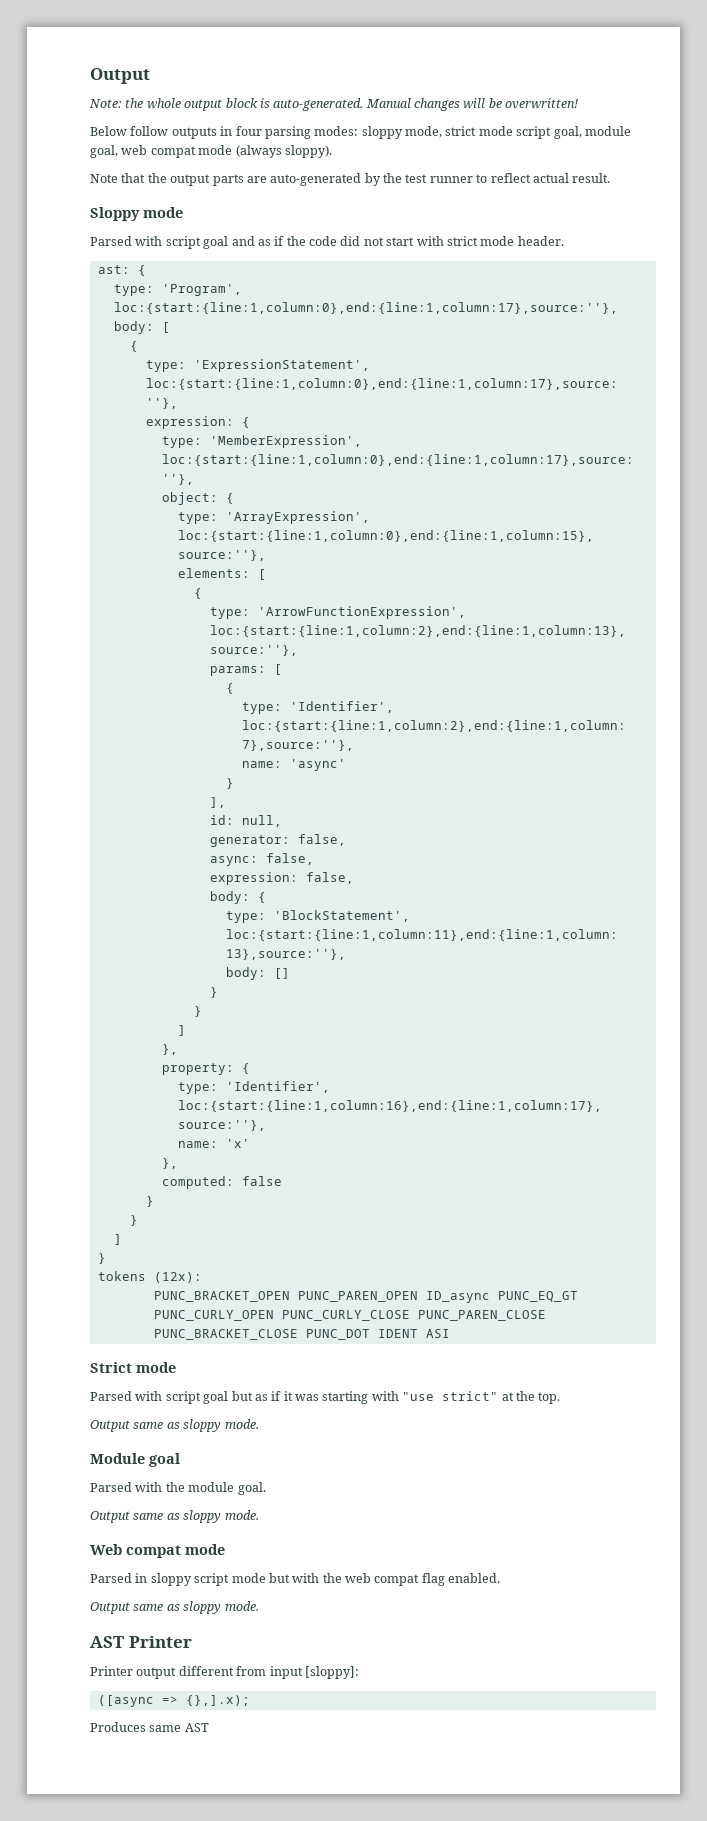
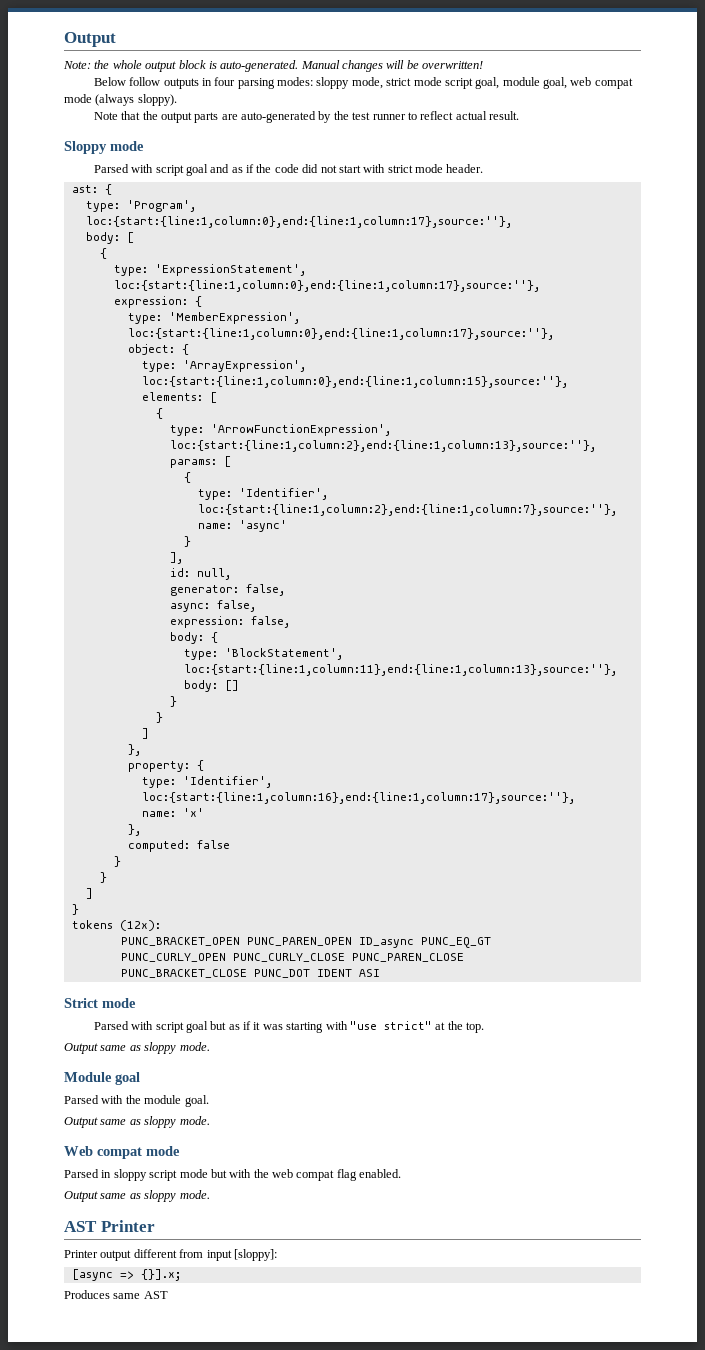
[97,1695,250,1707] ([async => {},].x); -> [71,1269,181,1281] [async => {}].x;

